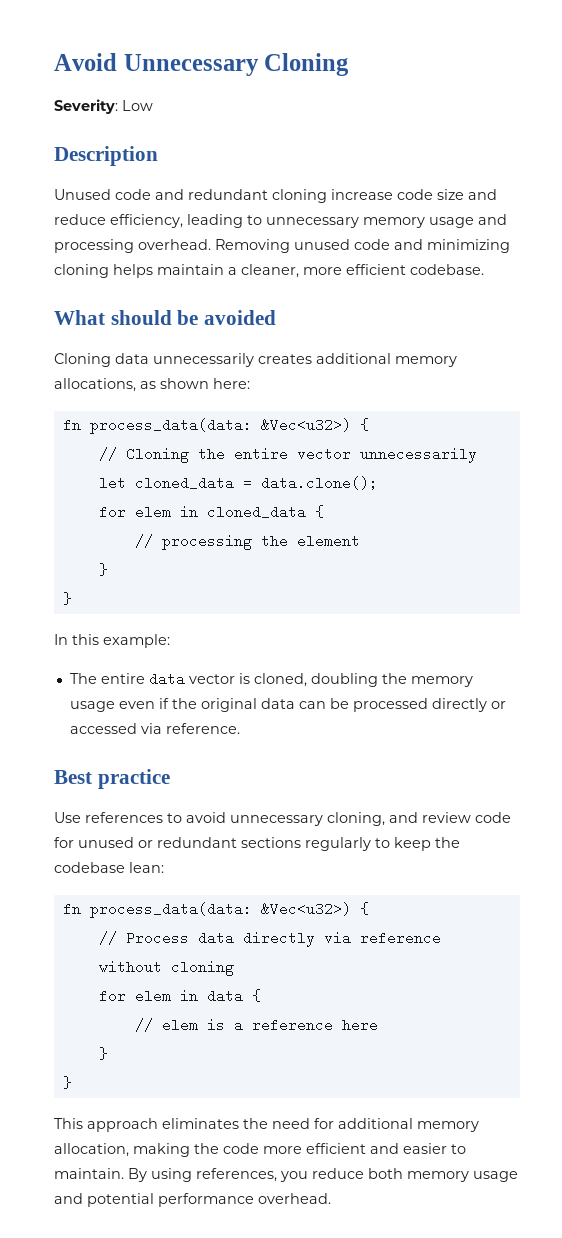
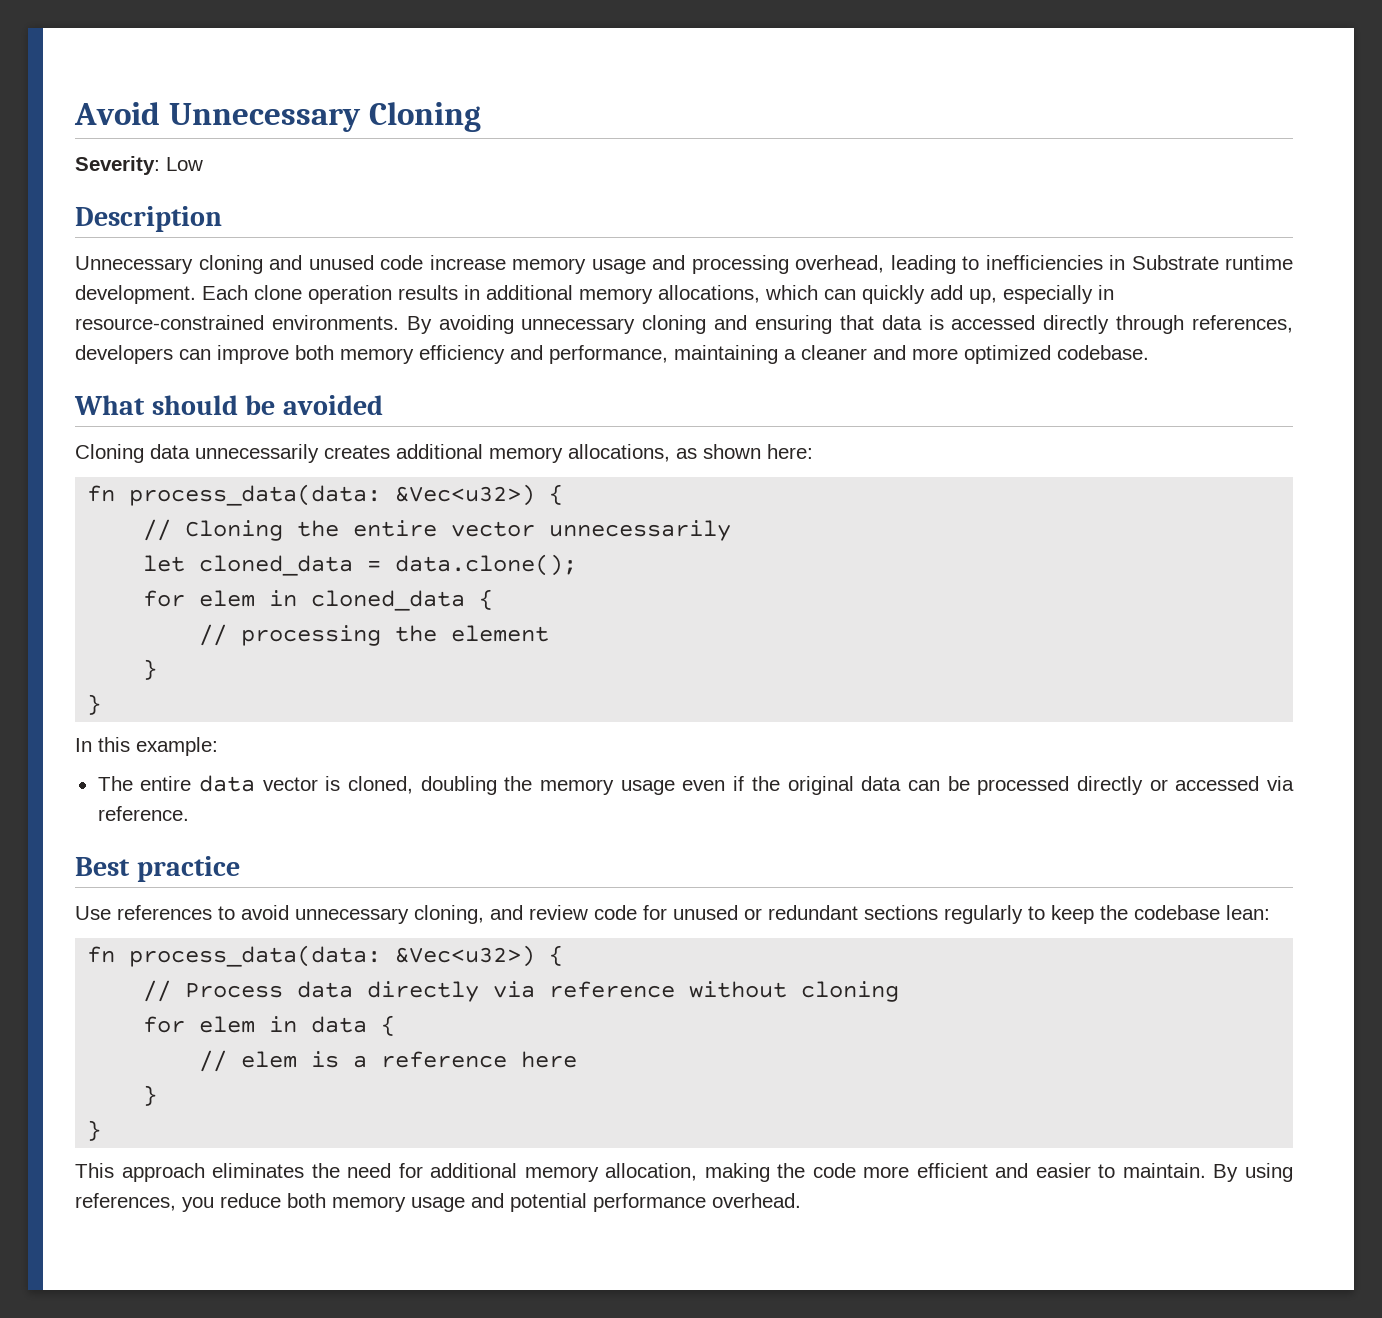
[54,189,497,203] [54,214,507,228] [54,239,510,253] [54,264,406,278] Unused code and redundant cloning increase code size and reduce efficiency, leading to unnecessary memory usage and processing overhead. Removing unused code and minimizing cloning helps maintain a cleaner, more efficient -> [75,255,1293,274] [75,285,1114,304] [75,315,1294,334] [75,345,1051,364] Unnecessary cloning and unused code increase memory usage and processing overhead, leading to inefficiencies in Substrate runtime development. Each clone operation results in additional memory allocations, which can quickly add up, especially in resource-constrained environments. By avoiding unnecessary cloning and ensuring that data is accessed directly through references, developers can improve both memory efficiency and performance, maintaining a cleaner and more optimized

